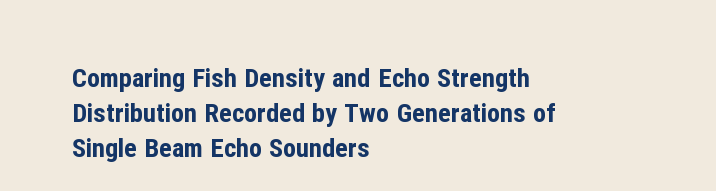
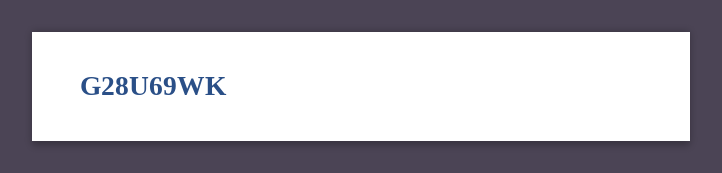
[72,68,530,92] [72,103,556,127] [72,138,371,162] Comparing Fish Density and Echo Strength Distribution Recorded by Two Generations of Single Beam Echo Sounders -> [80,77,227,95] G28U69WK

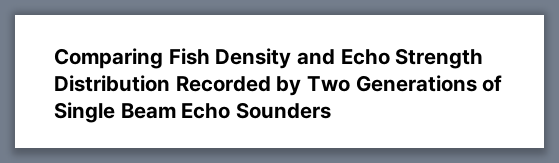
[80,77,227,95] G28U69WK -> [54,48,484,69] [54,75,503,96] [54,102,332,123] Comparing Fish Density and Echo Strength Distribution Recorded by Two Generations of Single Beam Echo Sounders

